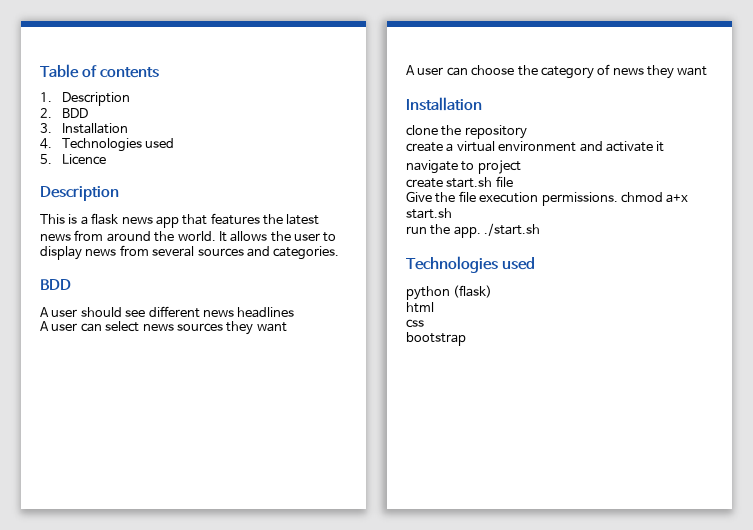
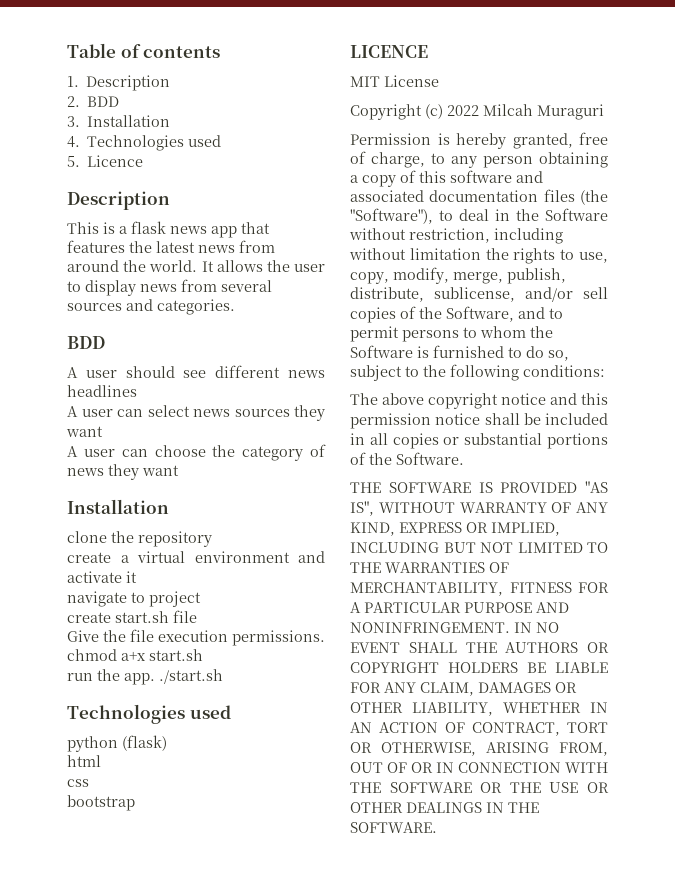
(466, 339) none -> [350,45,428,58] [350,75,439,87] [350,104,604,120] [350,132,608,149] [350,151,608,168] [350,170,543,187] [350,189,608,205] [350,208,608,224] [349,228,563,244] [349,248,608,264] [350,267,566,284] [350,287,608,302] [350,306,563,323] [350,326,553,342] [350,345,569,361] [350,364,605,381] [350,393,608,409] [350,413,608,429] [350,433,608,449] [350,452,464,465] [350,481,608,493] [350,501,608,516] [350,522,560,536] [350,542,608,553] [350,562,509,573] [350,582,609,596] [350,602,569,613] [350,622,559,633] [350,642,609,653] [350,662,608,673] [350,682,577,696] [350,702,608,716] [350,722,608,736] [350,742,608,756] [350,762,608,773] [350,782,609,793] [350,802,539,813] [350,822,437,833] // LICENCE // MIT License // Copyright (c) 2022 Milcah Muraguri // Permission is hereby granted, free of charge, to any person obtaining a copy of this software and associated documentation files (the "Software"), to deal in the Software without restriction, including without limitation the rights to use, copy, modify, merge, publish, distribute, sublicense, and/or sell copies of the Software, and to permit persons to whom the Software is furnished to do so, subject to the following conditions: // The above copyright notice and this permission notice shall be included in all copies or substantial portions of the Software. // THE SOFTWARE IS PROVIDED "AS IS", WITHOUT WARRANTY OF ANY KIND, EXPRESS OR IMPLIED, INCLUDING BUT NOT LIMITED TO THE WARRANTIES OF MERCHANTABILITY, FITNESS FOR A PARTICULAR PURPOSE AND NONINFRINGEMENT. IN NO EVENT SHALL THE AUTHORS OR COPYRIGHT HOLDERS BE LIABLE FOR ANY CLAIM, DAMAGES OR OTHER LIABILITY, WHETHER IN AN ACTION OF CONTRACT, TORT OR OTHERWISE, ARISING FROM, OUT OF OR IN CONNECTION WITH THE SOFTWARE OR THE USE OR OTHER DEALINGS IN THE SOFTWARE.

